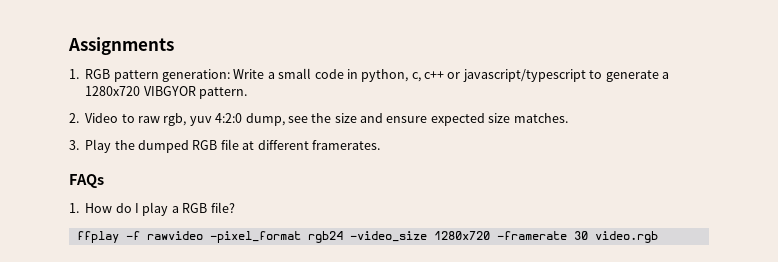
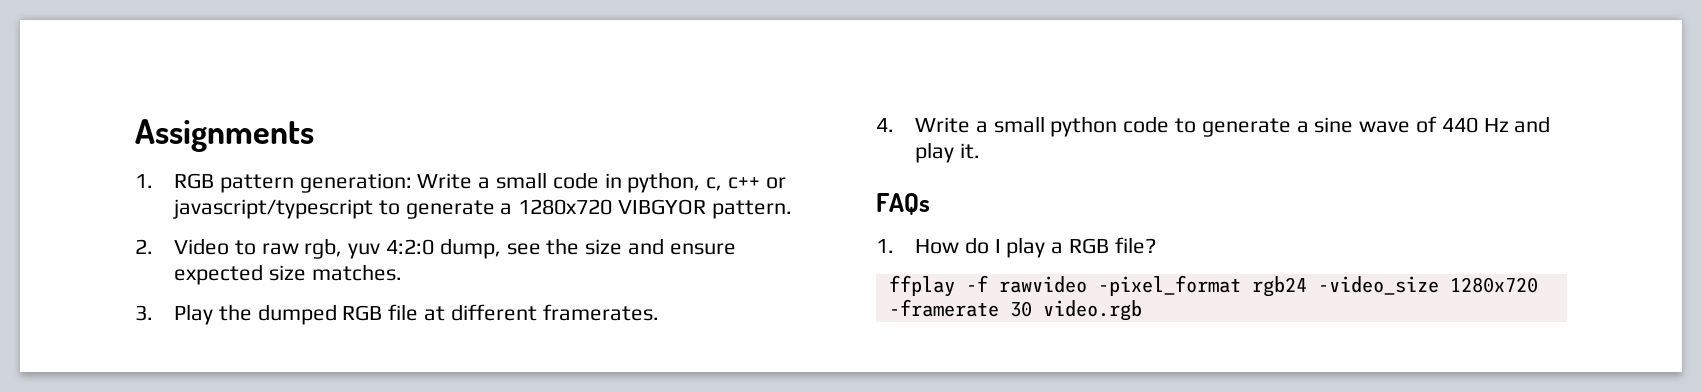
(380, 145) none -> [876,116,1551,137] [914,142,980,163] // 4. Write a small python code to generate a sine wave of 440 Hz and play it.

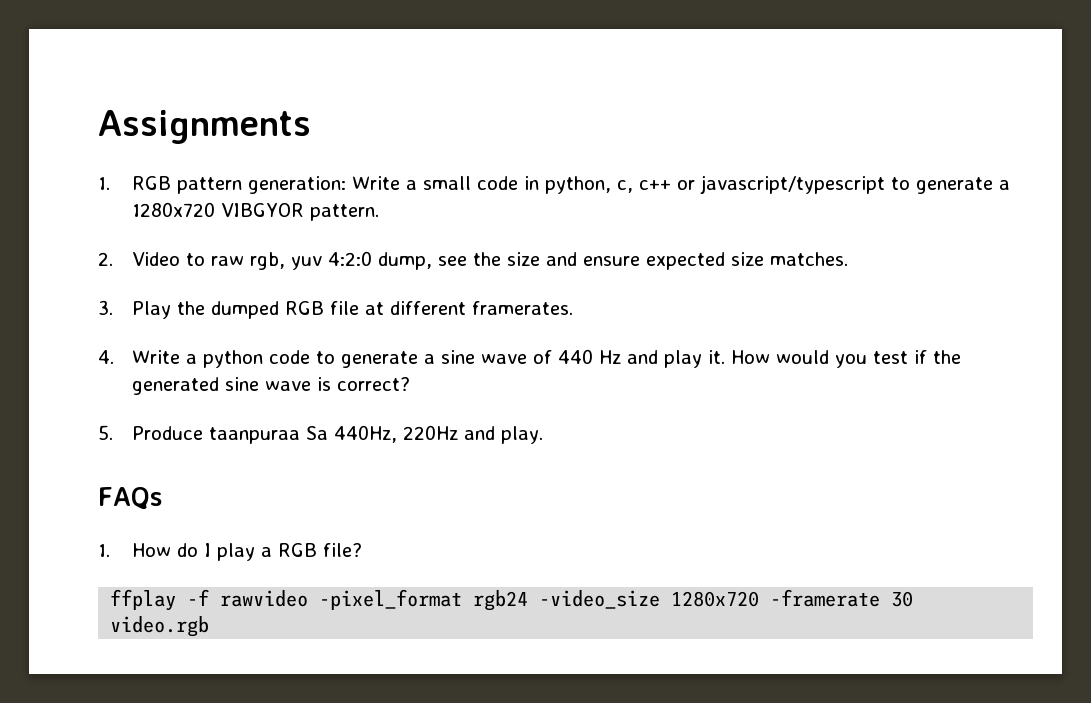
[993,116,1045,133] small -> (197, 359) none
(980, 151) none -> [730,350,961,368] [131,377,410,395] [98,425,543,444] How would you test if the generated sine wave is correct? // 5. Produce taanpuraa Sa 440Hz, 220Hz and play.

